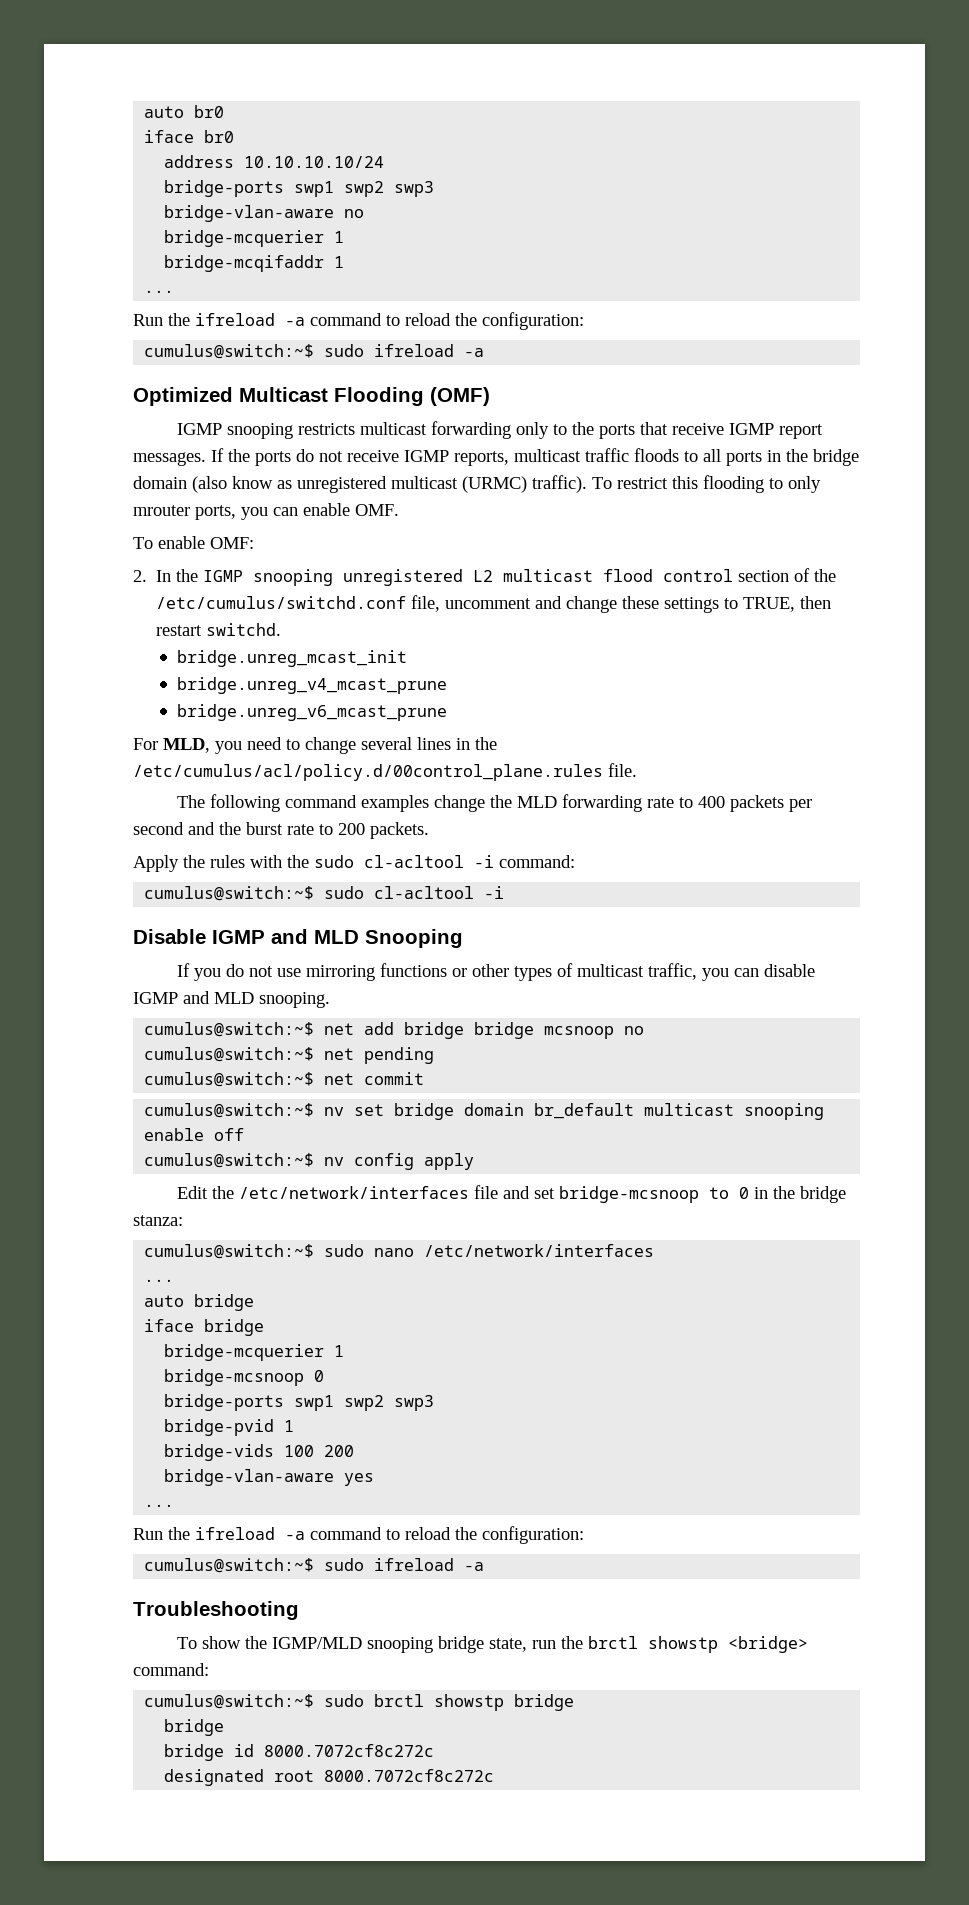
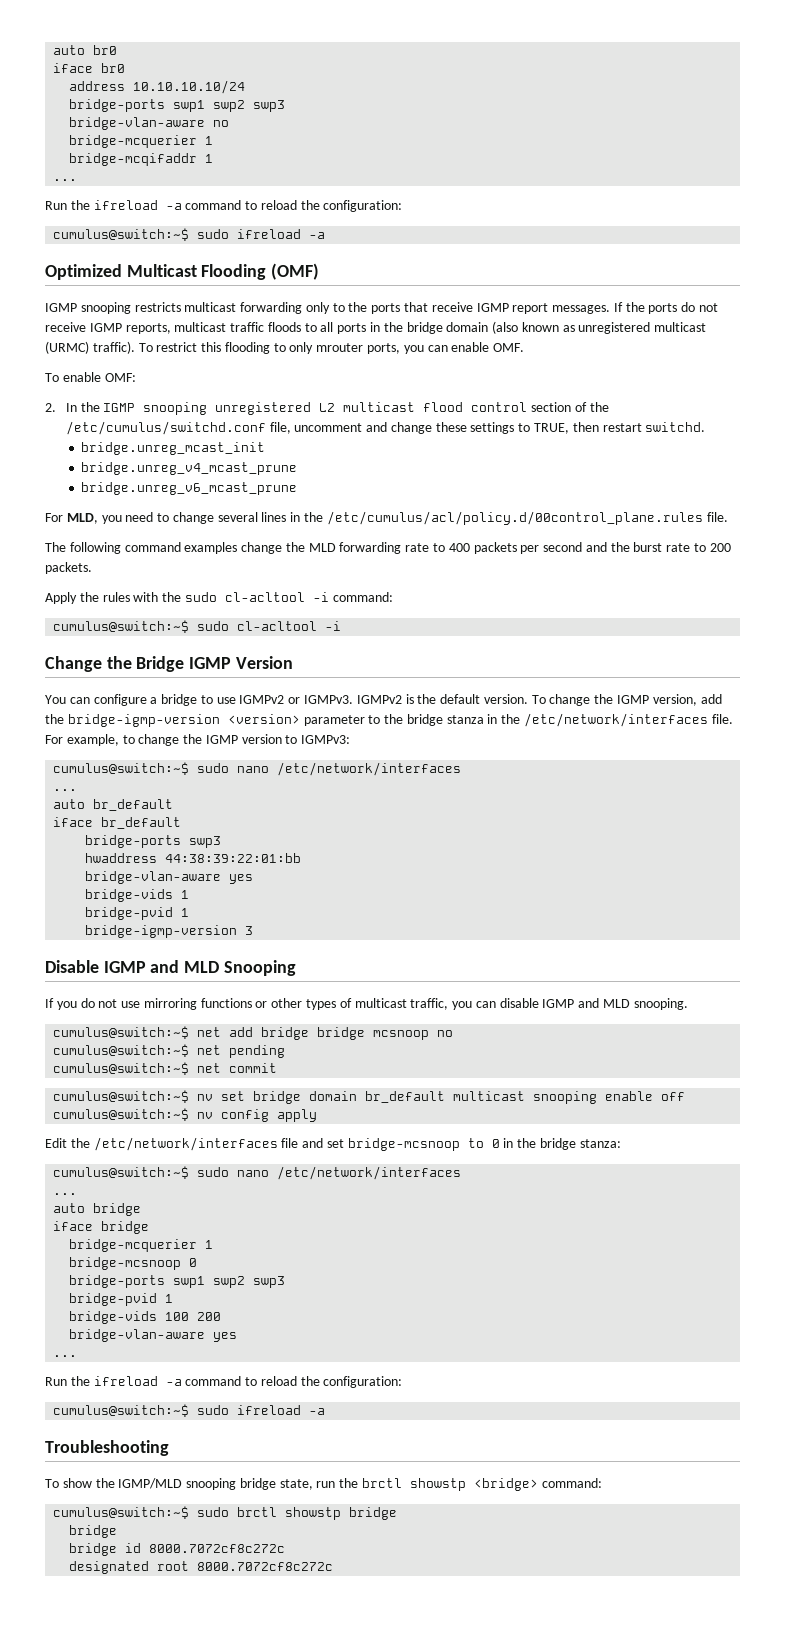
[232,476,273,489] know -> [521,322,559,332] known
(505, 892) none -> [45,656,293,672] [45,694,722,706] [45,713,733,727] [45,734,351,746] [53,762,462,776] [53,789,78,791] [53,799,174,811] [53,817,182,829] [85,835,222,848] [85,853,302,863] [85,871,254,884] [85,889,190,902] [85,907,190,920] [85,925,254,938] // Change the Bridge IGMP Version // You can configure a bridge to use IGMPv2 or IGMPv3. IGMPv2 is the default version. To change the IGMP version, add the bridge-igmp-version <version> parameter to the bridge stanza in the /etc/network/interfaces file. For example, to change the IGMP version to IGMPv3: // cumulus@switch:~$ sudo nano /etc/network/interfaces // ... // auto br_default // iface br_default // bridge-ports swp3 // hwaddress 44:38:39:22:01:bb // bridge-vlan-aware yes // bridge-vids 1 // bridge-pvid 1 // bridge-igmp-version 3

